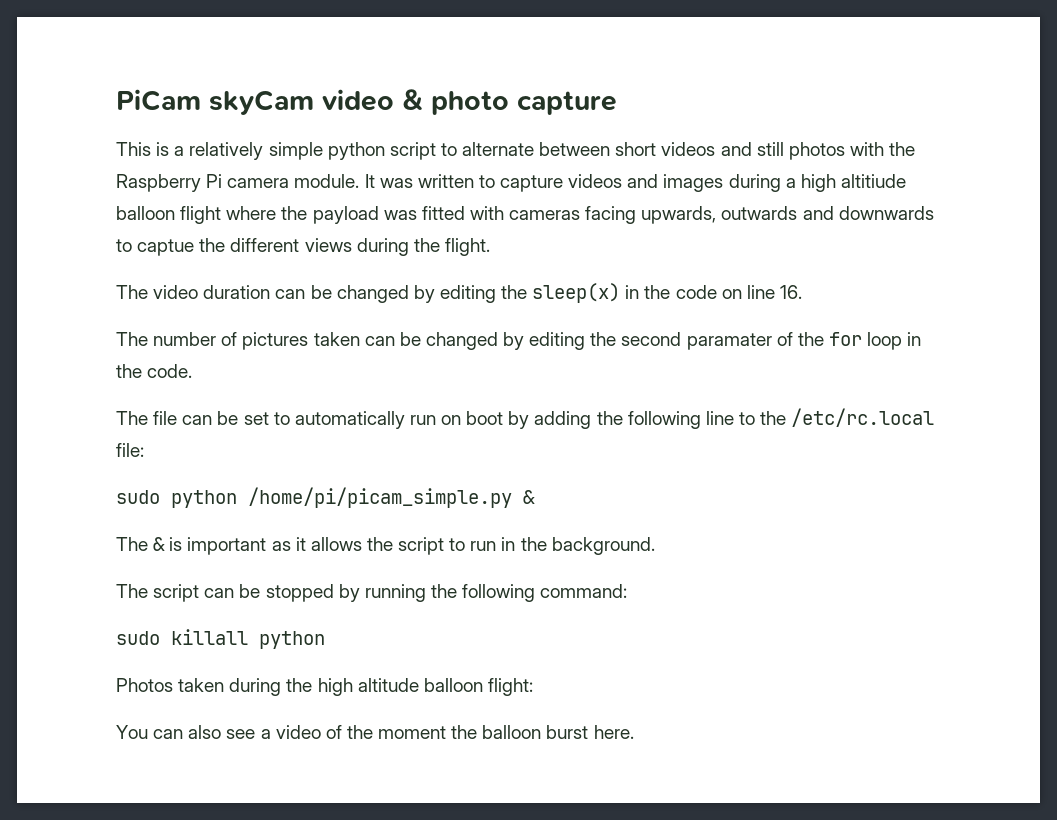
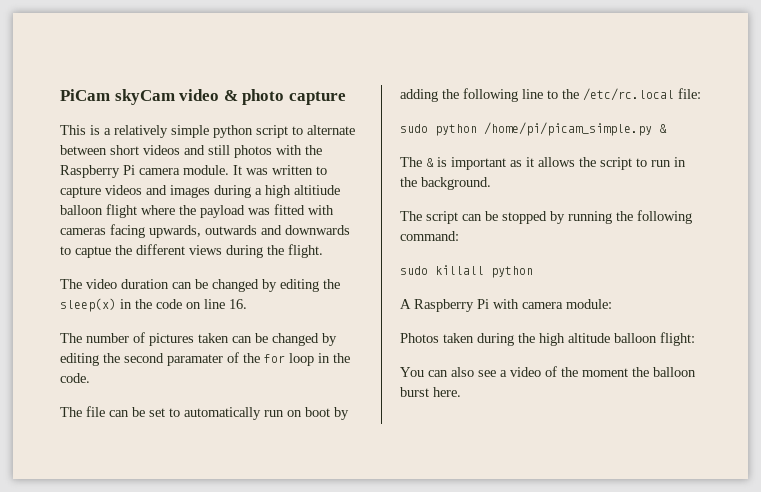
(325, 640) none -> [400,299,612,312] // A Raspberry Pi with camera module:

